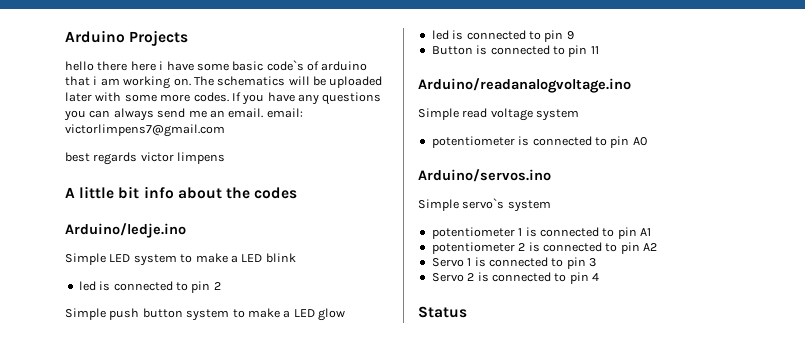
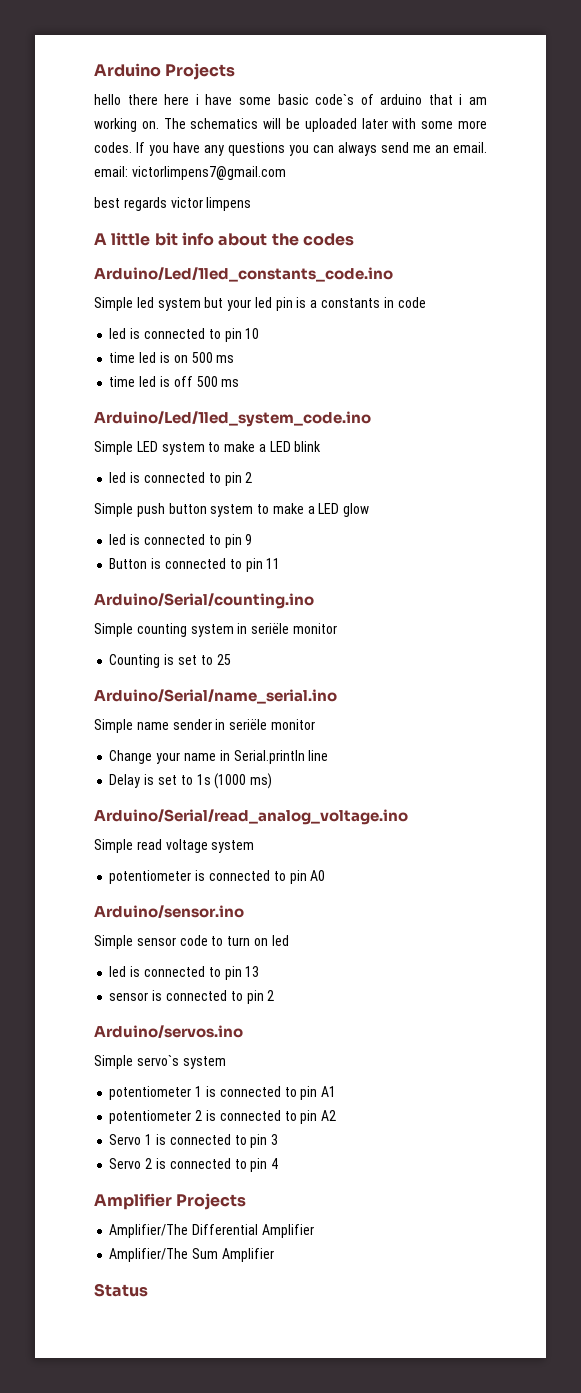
[65,223,186,238] Arduino/ledje.ino -> [94,267,393,282] [94,297,426,311] [109,328,260,342] [109,352,235,363] [109,376,240,387] [94,411,371,427] Arduino/Led/1led_constants_code.ino // Simple led system but your led pin is a constants in code // led is connected to pin 10 // time led is on 500 ms // time led is off 500 ms // Arduino/Led/1led_system_code.ino
[418,78,631,93] Arduino/readanalogvoltage.ino -> [94,593,314,609] [94,623,337,637] [109,654,231,668] [94,689,337,704] [94,719,315,733] [109,750,329,764] [109,773,273,789] [94,809,408,825] Arduino/Serial/counting.ino // Simple counting system in seriële monitor // Counting is set to 25 // Arduino/Serial/name_serial.ino // Simple name sender in seriële monitor // Change your name in Serial.println line // Delay is set to 1s (1000 ms) // Arduino/Serial/read_analog_voltage.ino
(647, 141) none -> [94,905,244,918] [94,935,289,949] [109,966,260,980] [109,990,275,1004] // Arduino/sensor.ino // Simple sensor code to turn on led // led is connected to pin 13 // sensor is connected to pin 2
(599, 277) none -> [94,1193,247,1210] [109,1224,314,1238] [109,1248,274,1262] // Amplifier Projects // Amplifier/The Differential Amplifier // Amplifier/The Sum Amplifier

